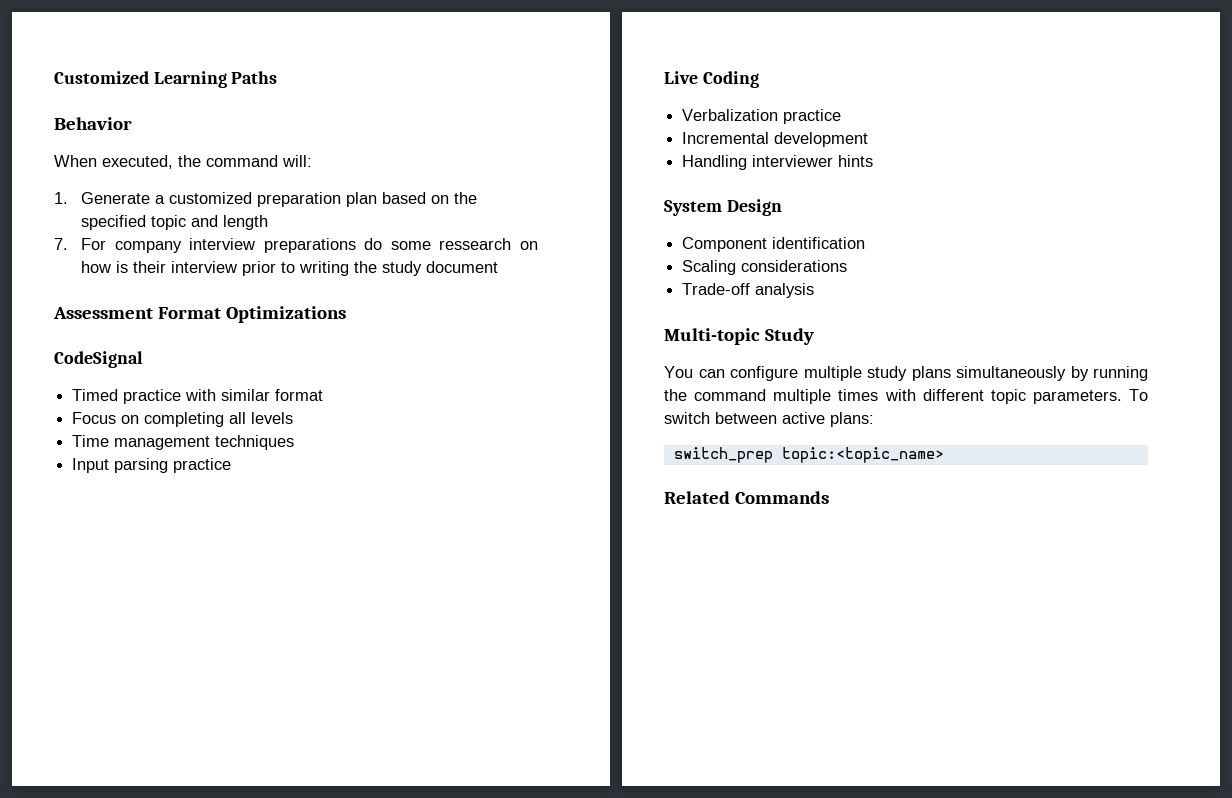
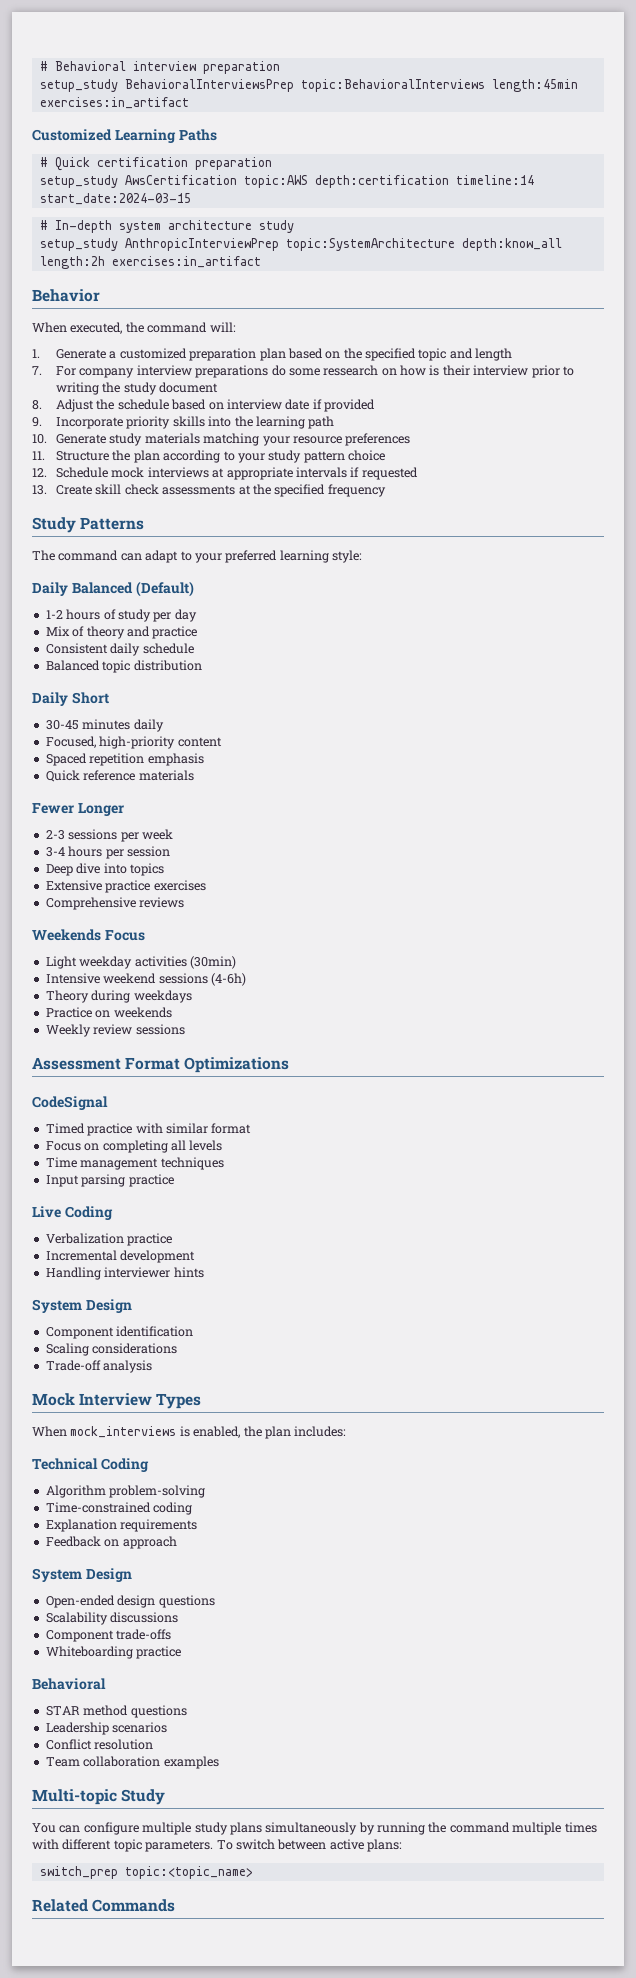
[54,71,278,88] Customized Learning Paths -> [39,61,280,74] [39,79,578,92] [39,97,189,109] [32,129,217,143] [39,157,272,171] [39,175,534,188] [39,193,191,205] [39,220,294,233] [39,238,562,251] [39,256,261,269] # Behavioral interview preparation // setup_study BehavioralInterviewsPrep topic:BehavioralInterviews length:45min exercises:in_artifact // Customized Learning Paths // # Quick certification preparation // setup_study AwsCertification topic:AWS depth:certification timeline:14 start_date:2024-03-15 // # In-depth system architecture study // setup_study AnthropicInterviewPrep topic:SystemArchitecture depth:know_all length:2h exercises:in_artifact
(499, 267) none -> [32,399,376,412] [32,416,335,429] [32,433,411,446] [32,450,386,463] [32,467,418,480] [32,484,386,497] [32,517,145,533] [32,550,362,563] [32,581,194,597] [45,609,197,622] [45,626,198,639] [45,643,194,656] [45,660,202,673] [32,692,109,706] [45,719,164,732] [45,736,222,749] [45,753,204,766] [45,770,194,782] [32,803,124,816] [45,829,173,842] [45,846,170,859] [45,863,164,876] [45,880,206,893] [45,897,185,910] [32,929,145,941] [45,956,236,969] [45,973,246,986] [45,990,192,1003] [45,1007,172,1018] [45,1024,185,1037] // 8. Adjust the schedule based on interview date if provided // 9. Incorporate priority skills into the learning path // 10. Generate study materials matching your resource preferences // 11. Structure the plan according to your study pattern choice // 12. Schedule mock interviews at appropriate intervals if requested // 13. Create skill check assessments at the specified frequency // Study Patterns // The command can adapt to your preferred learning style: // Daily Balanced (Default) // 1-2 hours of study per day // Mix of theory and practice // Consistent daily schedule // Balanced topic distribution // Daily Short // 30-45 minutes daily // Focused, high-priority content // Spaced repetition emphasis // Quick reference materials // Fewer Longer // 2-3 sessions per week // 3-4 hours per session // Deep dive into topics // Extensive practice exercises // Comprehensive reviews // Weekends Focus // Light weekday activities (30min) // Intensive weekend sessions (4-6h) // Theory during weekdays // Practice on weekends // Weekly review sessions
(815, 290) none -> [32,1393,202,1409] [32,1426,347,1439] [32,1458,149,1472] [45,1485,206,1498] [45,1502,193,1515] [45,1519,198,1532] [45,1536,177,1549] [32,1568,132,1582] [45,1595,215,1608] [45,1612,179,1625] [45,1629,172,1642] [45,1646,182,1659] [32,1678,106,1690] [45,1705,187,1718] [45,1722,168,1735] [45,1739,154,1750] [45,1756,219,1769] // Mock Interview Types // When mock_interviews is enabled, the plan includes: // Technical Coding // Algorithm problem-solving // Time-constrained coding // Explanation requirements // Feedback on approach // System Design // Open-ended design questions // Scalability discussions // Component trade-offs // Whiteboarding practice // Behavioral // STAR method questions // Leadership scenarios // Conflict resolution // Team collaboration examples

